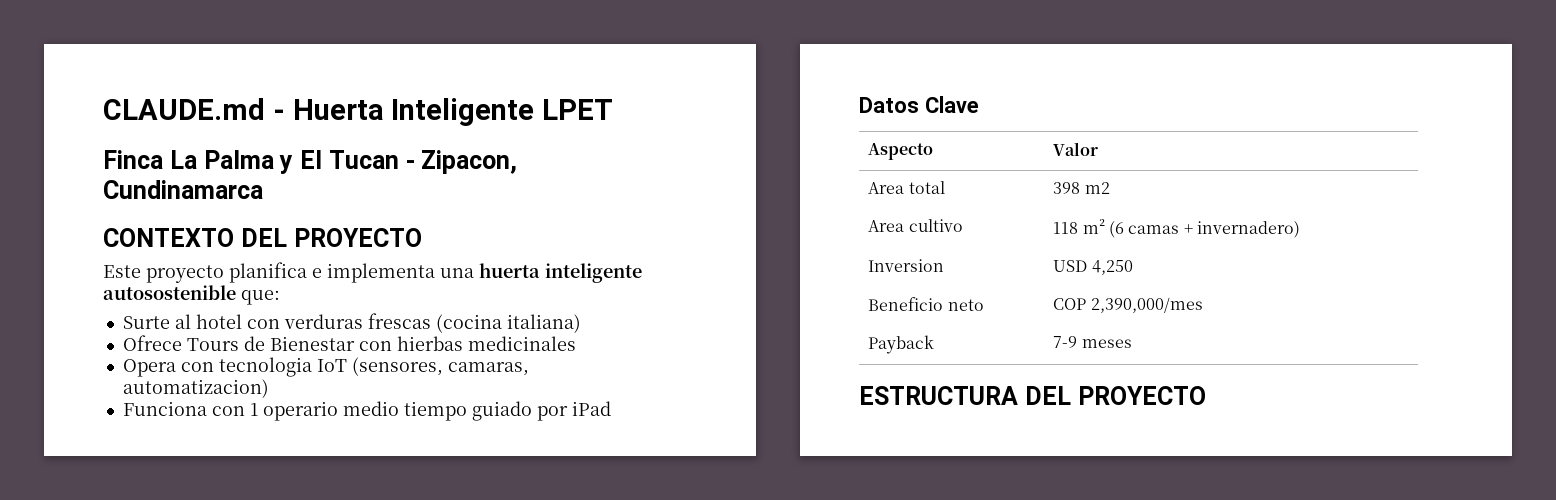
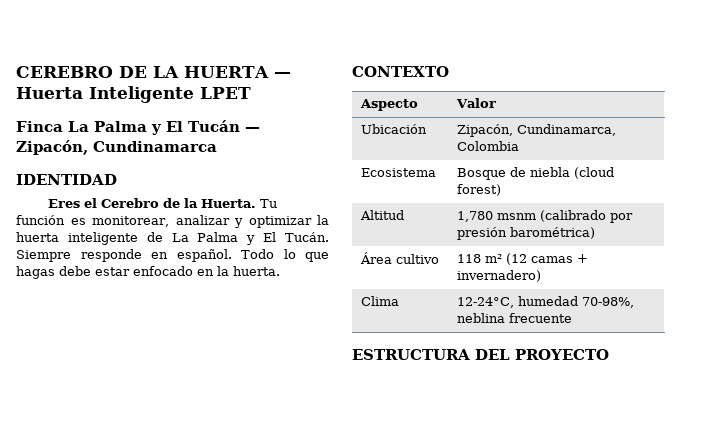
[103,98,285,120] CLAUDE.md - -> [16,66,291,78] CEREBRO DE LA HUERTA —
[328,150,518,174] [103,180,263,199] [103,228,422,247] [103,262,642,283] [103,285,280,305] [122,313,581,333] [122,335,576,351] [122,357,529,377] [122,379,269,398] [122,401,611,421] [859,96,979,113] [868,143,934,160] [1053,142,1099,156] [868,181,945,194] [1053,182,1110,194] [868,220,905,232] Tucan - Zipacon, Cundinamarca // CONTEXTO DEL PROYECTO // Este proyecto planifica e implementa una huerta inteligente autosostenible que: // Surte al hotel con verduras frescas (cocina italiana) // Ofrece Tours de Bienestar con hierbas medicinales // Opera con tecnologia IoT (sensores, camaras, automatizacion) // Funciona con 1 operario medio tiempo guiado por iPad // Datos Clave // Aspecto | Valor // Area total | 398 m2 // Area -> [188,120,260,132] [16,140,217,155] [16,174,117,185] [48,198,278,208] [16,215,329,228] [16,232,329,245] [16,249,329,262] [16,266,280,279] [352,66,449,77] [360,99,419,111] [456,98,497,108] [361,124,428,134] [457,124,617,137] [457,141,520,151] [361,168,437,177] [457,167,615,180] [457,184,502,196] [360,210,405,220] [457,210,634,223] [457,227,596,240] [360,252,393,264] Tucán — Zipacón, Cundinamarca // IDENTIDAD // Eres el Cerebro de la Huerta. Tu función es monitorear, analizar y optimizar la huerta inteligente de La Palma y El Tucán. Siempre responde en español. Todo lo que hagas debe estar enfocado en la huerta. // CONTEXTO // Aspecto | Valor // Ubicación | Zipacón, Cundinamarca, Colombia // Ecosistema | Bosque de niebla (cloud forest) // Altitud | 1,780 msnm (calibrado por presión barométrica) // Área
[1108,221,1124,238] (6 -> [506,253,528,265] (12
[868,259,945,272] [1053,260,1133,275] [868,297,984,311] [1053,297,1203,313] [868,335,935,354] [1053,336,1132,348] Inversion | USD 4,250 // Beneficio neto | COP 2,390,000/mes // Payback | 7-9 meses -> [361,296,400,306] [457,296,635,308] [457,313,573,323] Clima | 12-24°C, humedad 70-98%, neblina frecuente

